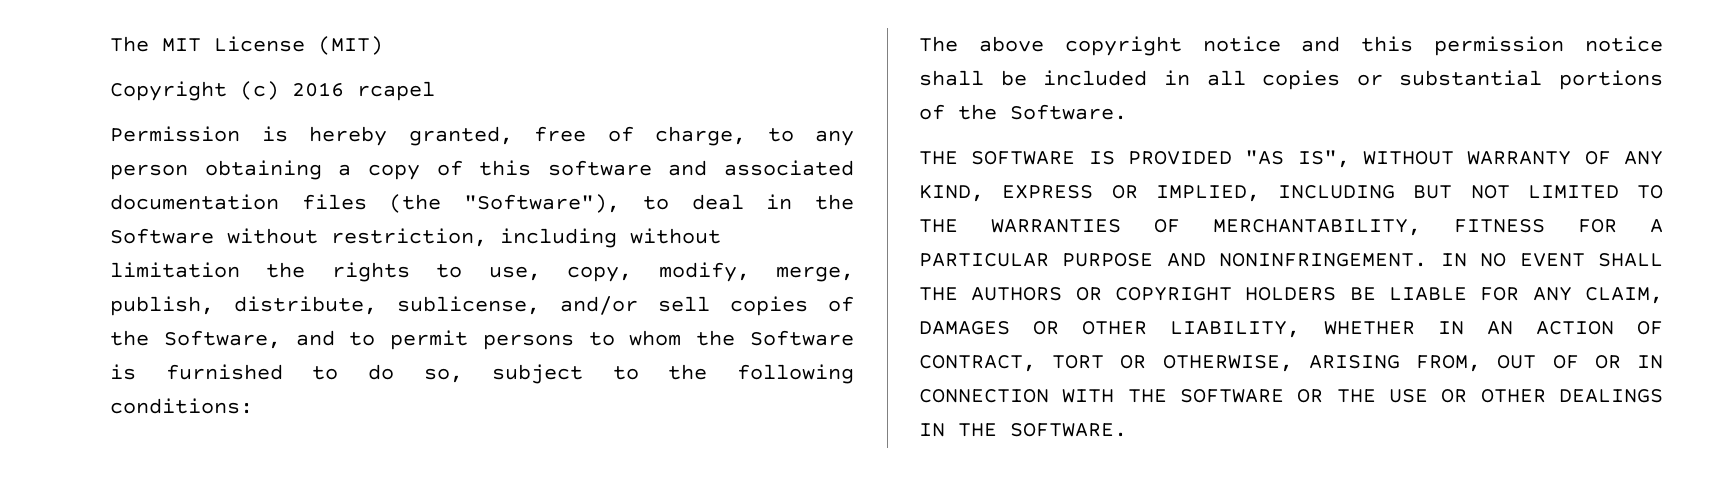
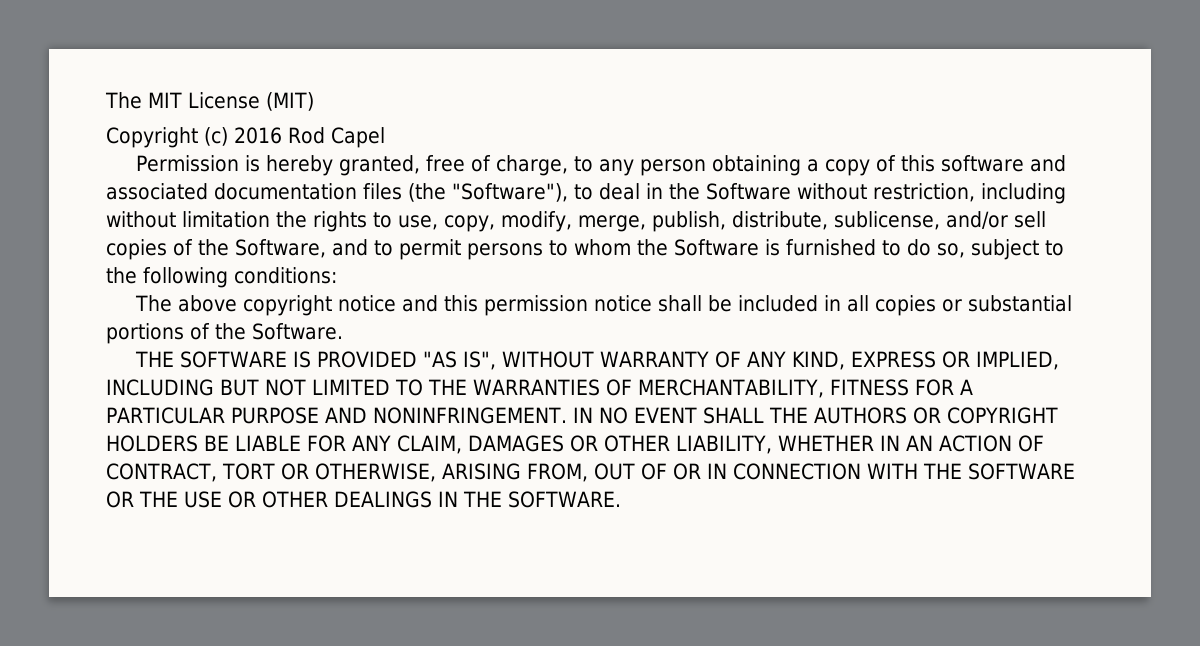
[357,81,435,101] rcapel -> [288,127,385,148] Rod Capel

